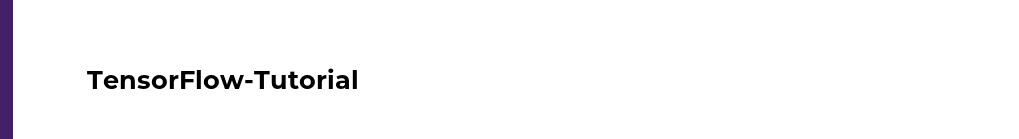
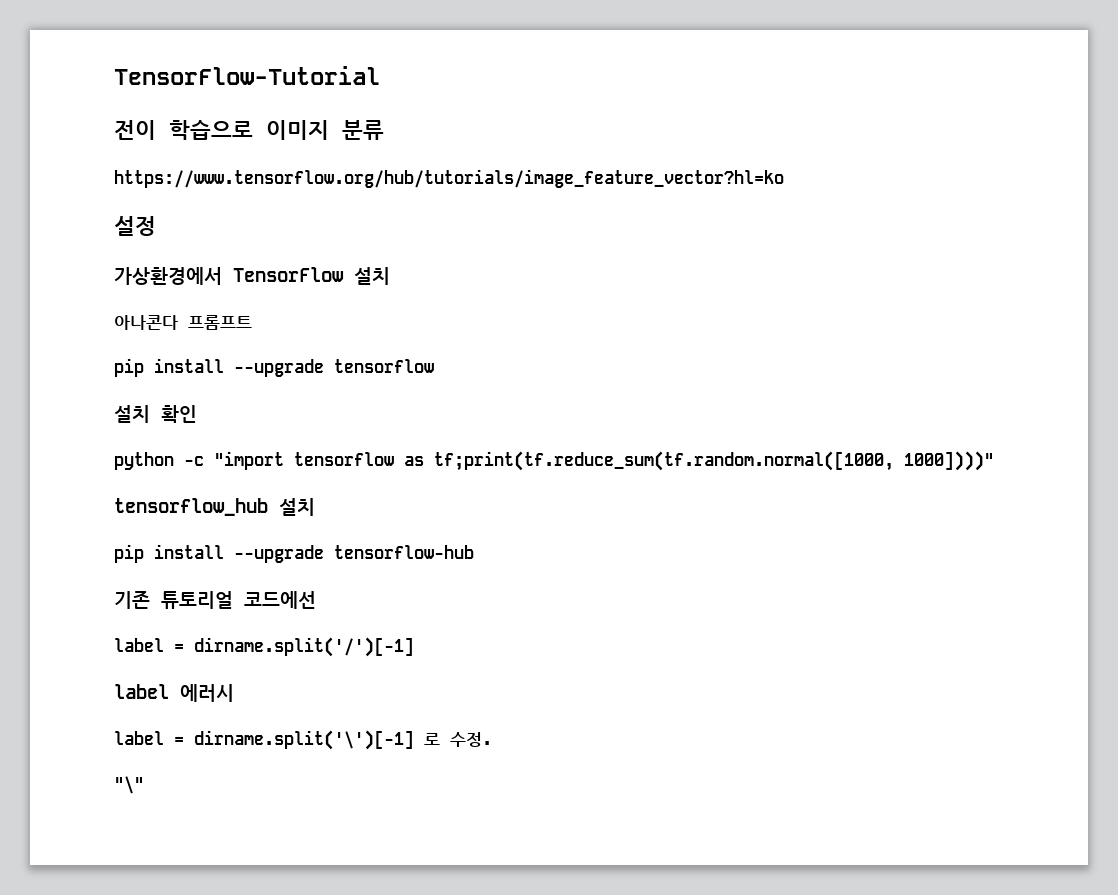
(359, 78) none -> [114,120,384,140] [114,169,784,188] [114,216,156,236] [114,267,390,285] [114,315,252,330] [114,358,434,377] [114,405,197,423] [114,451,994,471] [114,498,315,516] [114,544,474,563] [114,591,316,609] [114,637,414,657] [114,684,234,702] [114,730,492,750] [114,776,144,794] // 전이 학습으로 이미지 분류 // https://www.tensorflow.org/hub/tutorials/image_feature_vector?hl=ko // 설정 // 가상환경에서 TensorFlow 설치 // 아나콘다 프롬프트 // pip install --upgrade tensorflow // 설치 확인 // python -c "import tensorflow as tf;print(tf.reduce_sum(tf.random.normal([1000, 1000])))" // tensorflow_hub 설치 // pip install --upgrade tensorflow-hub // 기존 튜토리얼 코드에선 // label = dirname.split('/')[-1] // label 에러시 // label = dirname.split('\')[-1] 로 수정. // "\"

